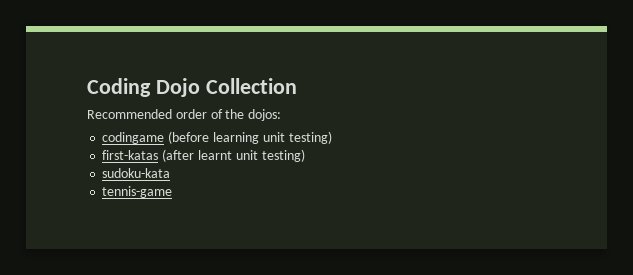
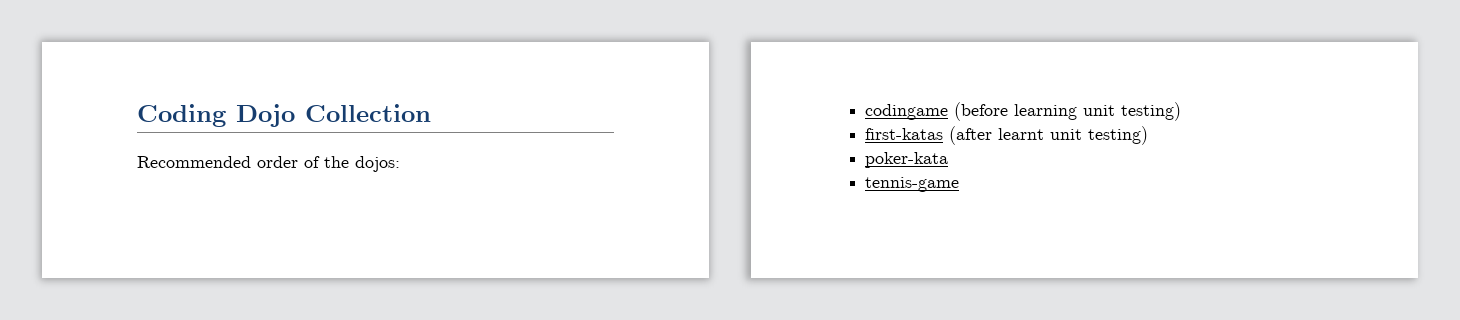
[102,168,171,178] sudoku-kata -> [865,152,949,168] poker-kata

